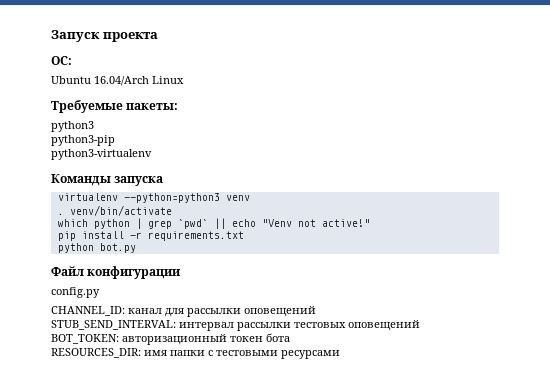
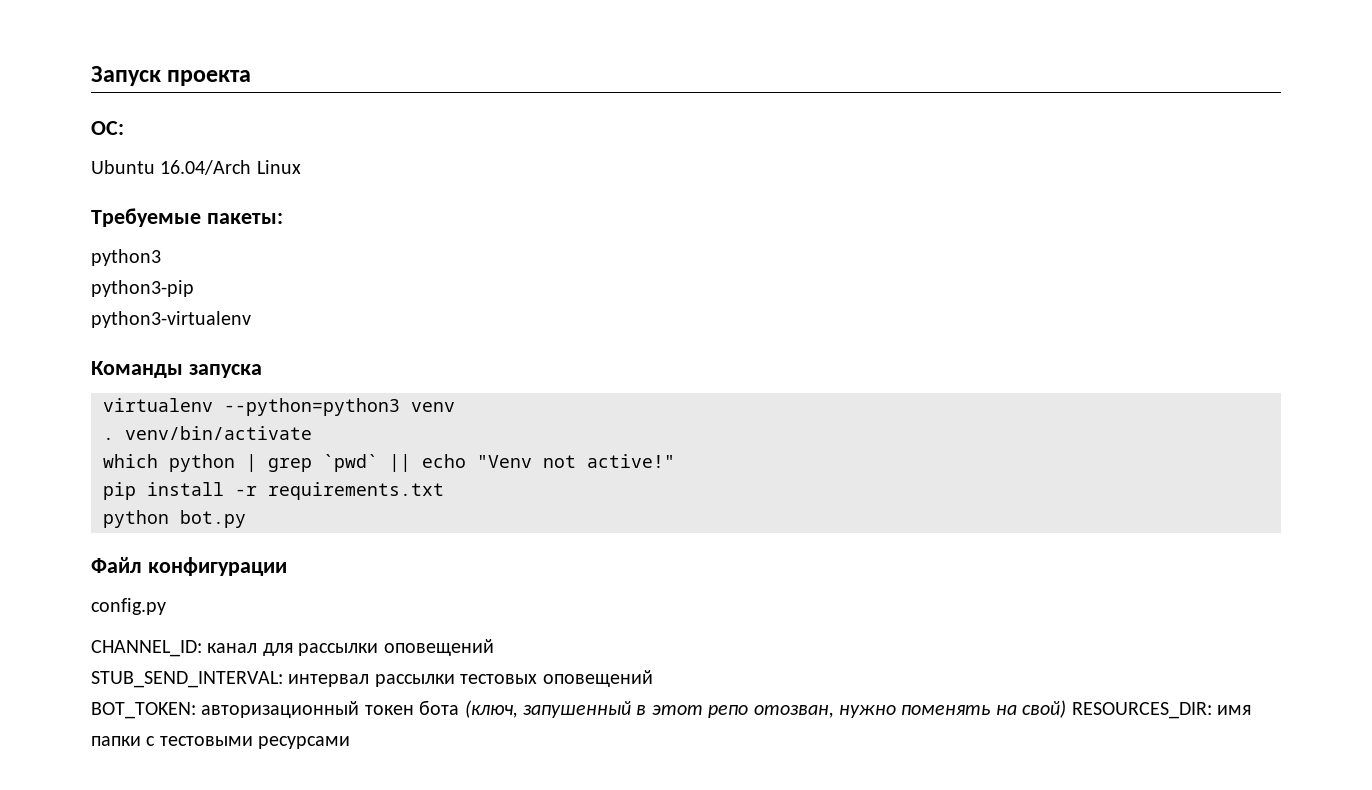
(290, 337) // -> [464,700,1067,718] (ключ, запушенный в этот репо отозван, нужно поменять на свой)

